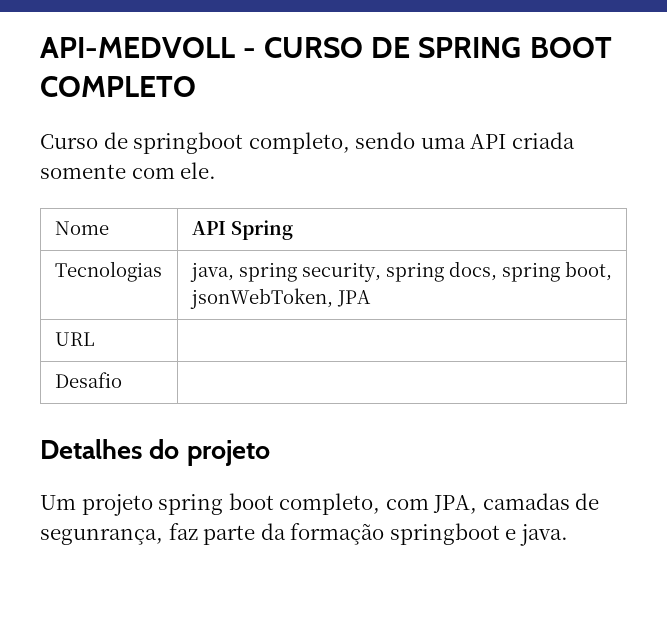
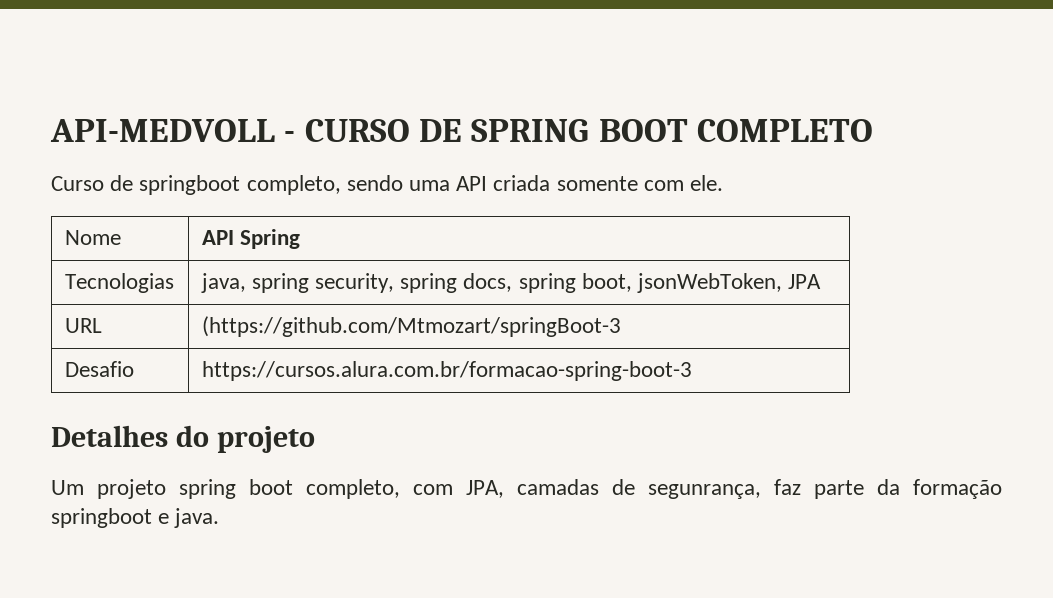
(95, 339) none -> [201,316,621,337] (https://github.com/Mtmozart/springBoot-3
(122, 380) none -> [201,361,692,381] https://cursos.alura.com.br/formacao-spring-boot-3

